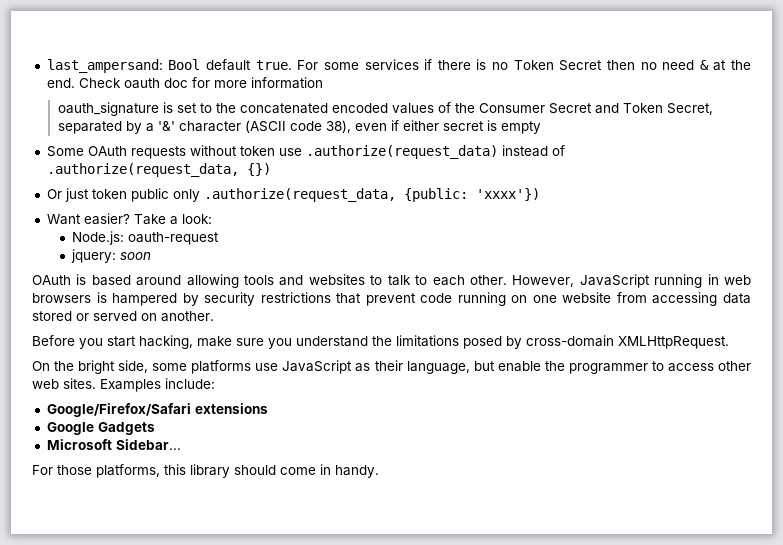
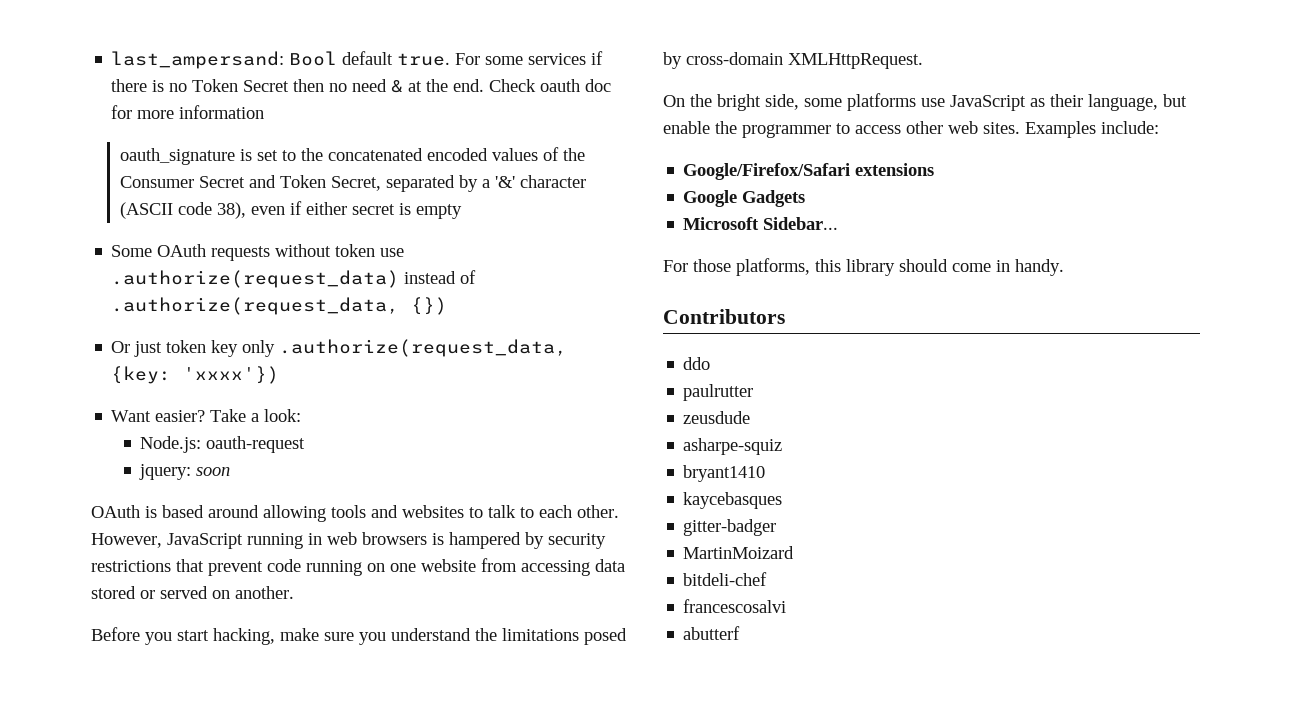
[130,188,169,202] public -> [211,340,239,357] key
[403,188,468,202] {public: -> [111,366,172,384] {key:
(379, 471) none -> [663,309,785,324] [683,357,711,370] [683,384,754,401] [683,411,751,424] [683,438,783,455] [683,465,766,482] [683,492,783,509] [683,519,777,536] [683,546,795,559] [683,572,768,586] [683,599,787,613] [683,626,741,640] // Contributors // ddo // paulrutter // zeusdude // asharpe-squiz // bryant1410 // kaycebasques // gitter-badger // MartinMoizard // bitdeli-chef // francescosalvi // abutterf

